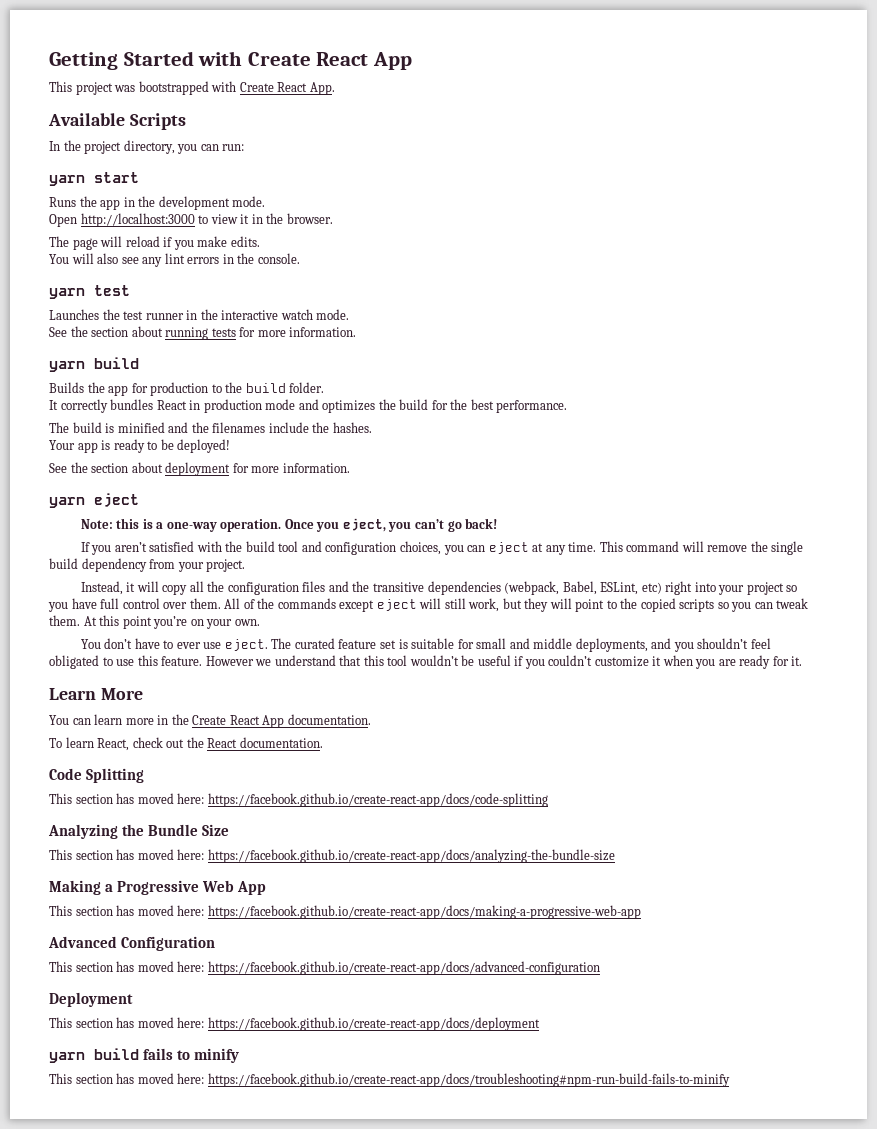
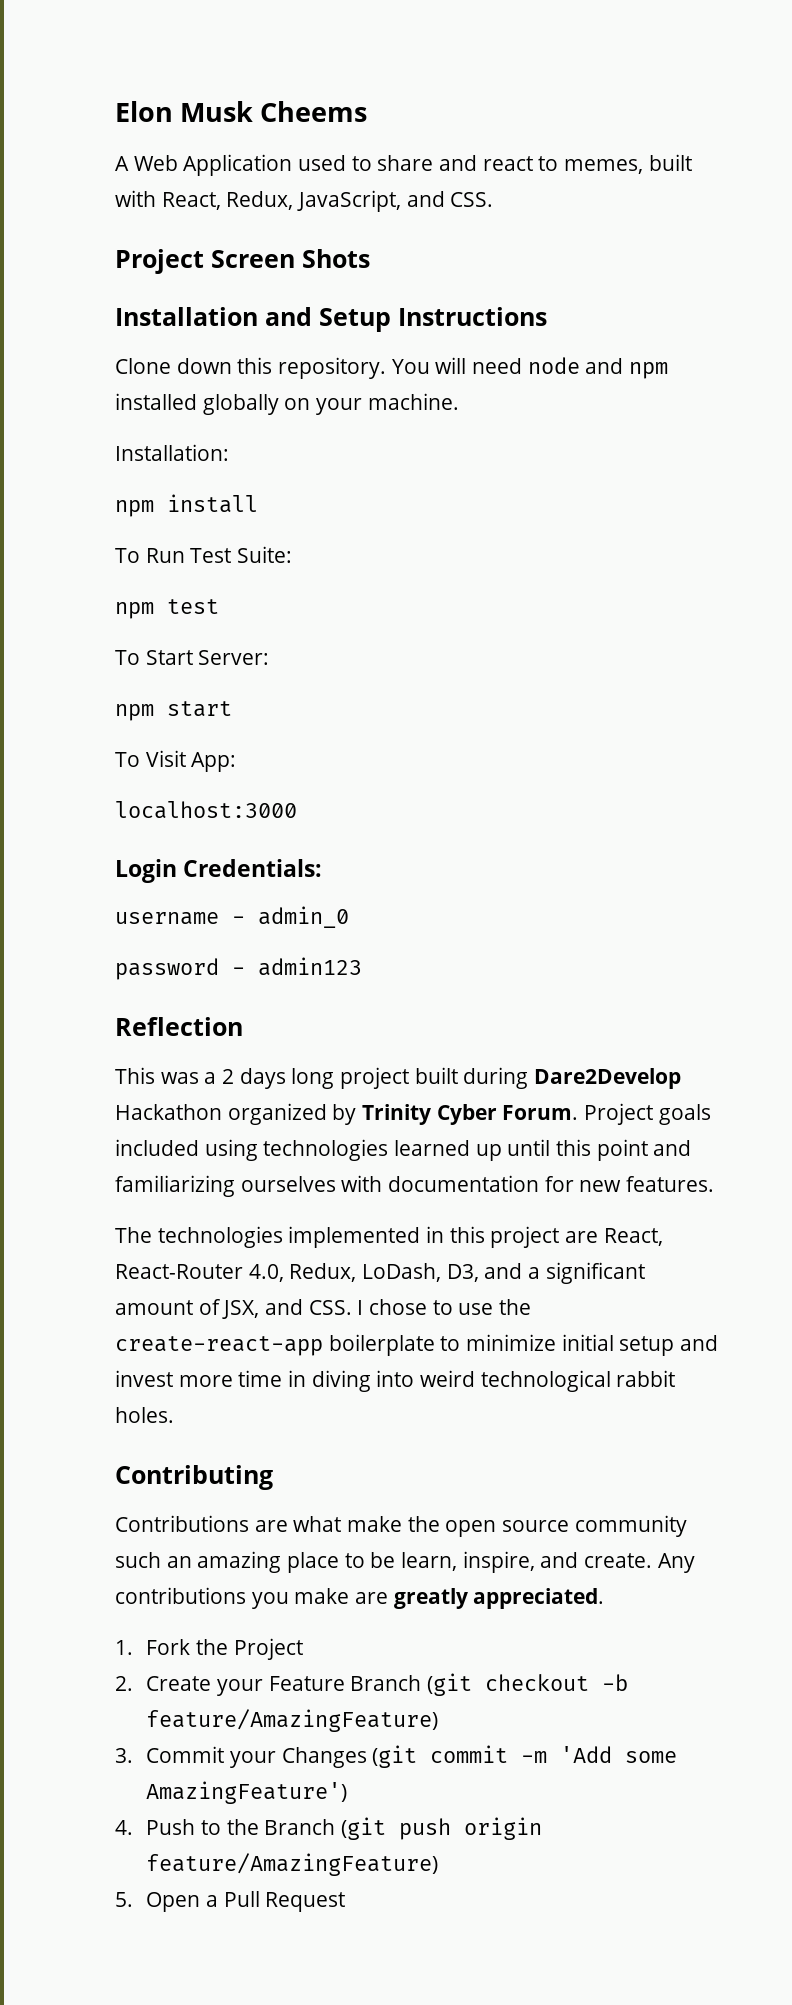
[49,51,412,70] [49,81,335,95] [48,113,186,130] [49,140,245,154] [49,172,139,186] [49,196,266,210] [49,213,333,227] [49,236,260,250] [49,253,300,267] [49,285,130,299] [49,309,350,320] [49,326,357,340] [49,357,139,372] [49,382,325,396] [49,399,568,413] [49,422,372,433] [49,439,231,453] [49,462,350,476] [49,493,139,508] [80,518,498,532] [80,541,804,555] [49,558,246,572] [80,581,798,595] [48,598,809,612] [49,615,260,629] [80,638,771,652] [49,655,803,669] [49,688,143,700] [49,714,371,728] [49,737,323,751] [49,768,145,783] [49,793,548,807] [48,824,230,839] [49,849,615,863] [49,880,267,895] [49,905,641,919] [48,936,216,951] [49,961,600,975] [49,992,133,1007] [49,1017,540,1031] [49,1048,240,1063] [49,1073,730,1087] Getting Started with Create React App // This project was bootstrapped with Create React App. // Available Scripts // In the project directory, you can run: // yarn start // Runs the app in the development mode. // Open http://localhost:3000 to view it in the browser. // The page will reload if you make edits. // You will also see any lint errors in the console. // yarn test // Launches the test runner in the interactive watch mode. // See the section about running tests for more information. // yarn build // Builds the app for production to the build folder. // It correctly bundles React in production mode and optimizes the build for the best performance. // The build is minified and the filenames include the hashes. // Your app is ready to be deployed! // See the section about deployment for more information. // yarn eject // Note: this is a one-way operation. Once you eject, you can’t go back! // If you aren’t satisfied with the build tool and configuration choices, you can eject at any time. This command will remove the single build dependency from your project. // Instead, it will copy all the configuration files and the transitive dependencies (webpack, Babel, ESLint, etc) right into your project so you have full control over them. All of the commands except eject will still work, but they will point to the copied scripts so you can tweak them. At this point you’re on your own. // You don’t have to ever use eject. The curated feature set is suitable for small and middle deployments, and you shouldn’t feel obligated to use this feature. However we understand that this tool wouldn’t be useful if you couldn’t customize it when you are ready for it. // Learn More // You can learn more in the Create React App documentation. // To learn React, check out the React documentation. // Code Splitting // This section has moved here: https://facebook.github.io/create-react-app/docs/code-splitting // Analyzing the Bundle Size // This section has moved here: https://facebook.github.io/create-react-app/docs/analyzing-the-bundle-size // Making a Progressive Web App // This section has moved here: https://facebook.github.io/create-react-app/docs/making-a-progressive-web-app // Advanced Configuration // This section has moved here: https://facebook.github.io/create-react-app/docs/advanced-configuration // Deployment // This section has moved here: https://facebook.github.io/create-react-app/docs/deployment // yarn build fails to minify // This section has moved here: https://facebook.github.io/create-react-app/docs/troubleshooting#npm-run-build-fails-to-minify -> [115,101,368,122] [115,154,692,176] [115,190,494,212] [115,249,370,274] [115,307,547,332] [115,357,668,379] [115,393,459,415] [115,444,229,461] [115,494,258,517] [115,546,292,563] [115,599,219,619] [115,650,270,665] [115,701,232,721] [115,750,237,772] [115,801,297,819] [115,859,323,883] [115,906,349,928] [115,957,362,980] [115,1017,243,1036] [115,1067,682,1089] [115,1103,711,1125] [115,1139,692,1161] [115,1175,715,1197] [115,1226,663,1248] [115,1262,645,1284] [115,1299,532,1319] [115,1334,719,1356] [115,1370,676,1392] [115,1407,174,1423] [115,1465,273,1490] [115,1515,687,1537] [115,1551,695,1573] [115,1587,605,1609] [115,1638,303,1660] [115,1673,629,1696] [146,1709,439,1732] [115,1745,678,1768] [146,1781,348,1804] [115,1817,543,1840] [146,1853,439,1876] [115,1891,346,1912] Elon Musk Cheems // A Web Application used to share and react to memes, built with React, Redux, JavaScript, and CSS. // Project Screen Shots // Installation and Setup Instructions // Clone down this repository. You will need node and npm installed globally on your machine. // Installation: // npm install // To Run Test Suite: // npm test // To Start Server: // npm start // To Visit App: // localhost:3000 // Login Credentials: // username - admin_0 // password - admin123 // Reflection // This was a 2 days long project built during Dare2Develop Hackathon organized by Trinity Cyber Forum. Project goals included using technologies learned up until this point and familiarizing ourselves with documentation for new features. // The technologies implemented in this project are React, React-Router 4.0, Redux, LoDash, D3, and a significant amount of JSX, and CSS. I chose to use the create-react-app boilerplate to minimize initial setup and invest more time in diving into weird technological rabbit holes. // Contributing // Contributions are what make the open source community such an amazing place to be learn, inspire, and create. Any contributions you make are greatly appreciated. // 1. Fork the Project // 2. Create your Feature Branch (git checkout -b feature/AmazingFeature) // 3. Commit your Changes (git commit -m 'Add some AmazingFeature') // 4. Push to the Branch (git push origin feature/AmazingFeature) // 5. Open a Pull Request

